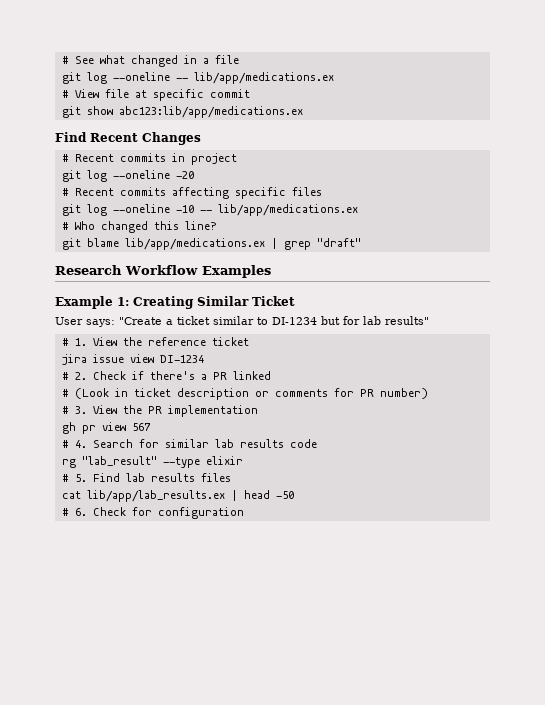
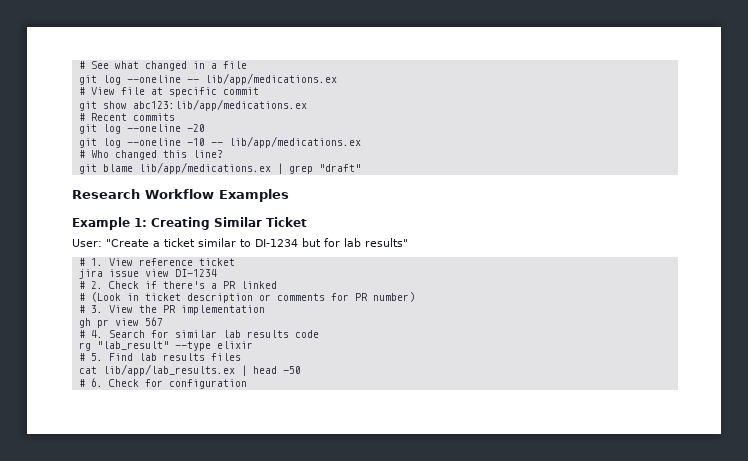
[55,132,201,145] [61,153,237,165] // Find Recent Changes // # Recent commits in project -> [78,113,175,121] // # Recent commits
[61,187,322,199] // # Recent commits affecting specific files -> (205, 128) none
[55,317,115,327] User says: -> [72,239,102,247] User:
[122,337,142,346] the -> (133, 262) none

